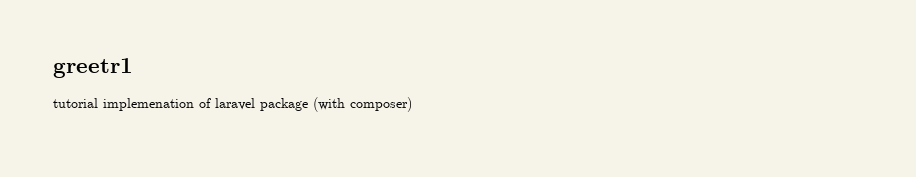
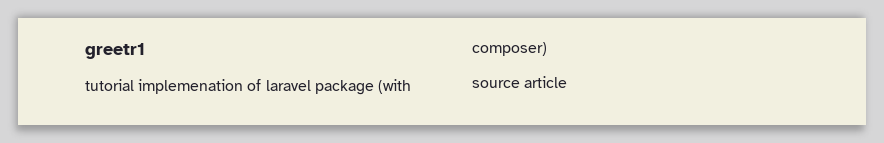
(412, 104) none -> [472,76,568,88] // source article

